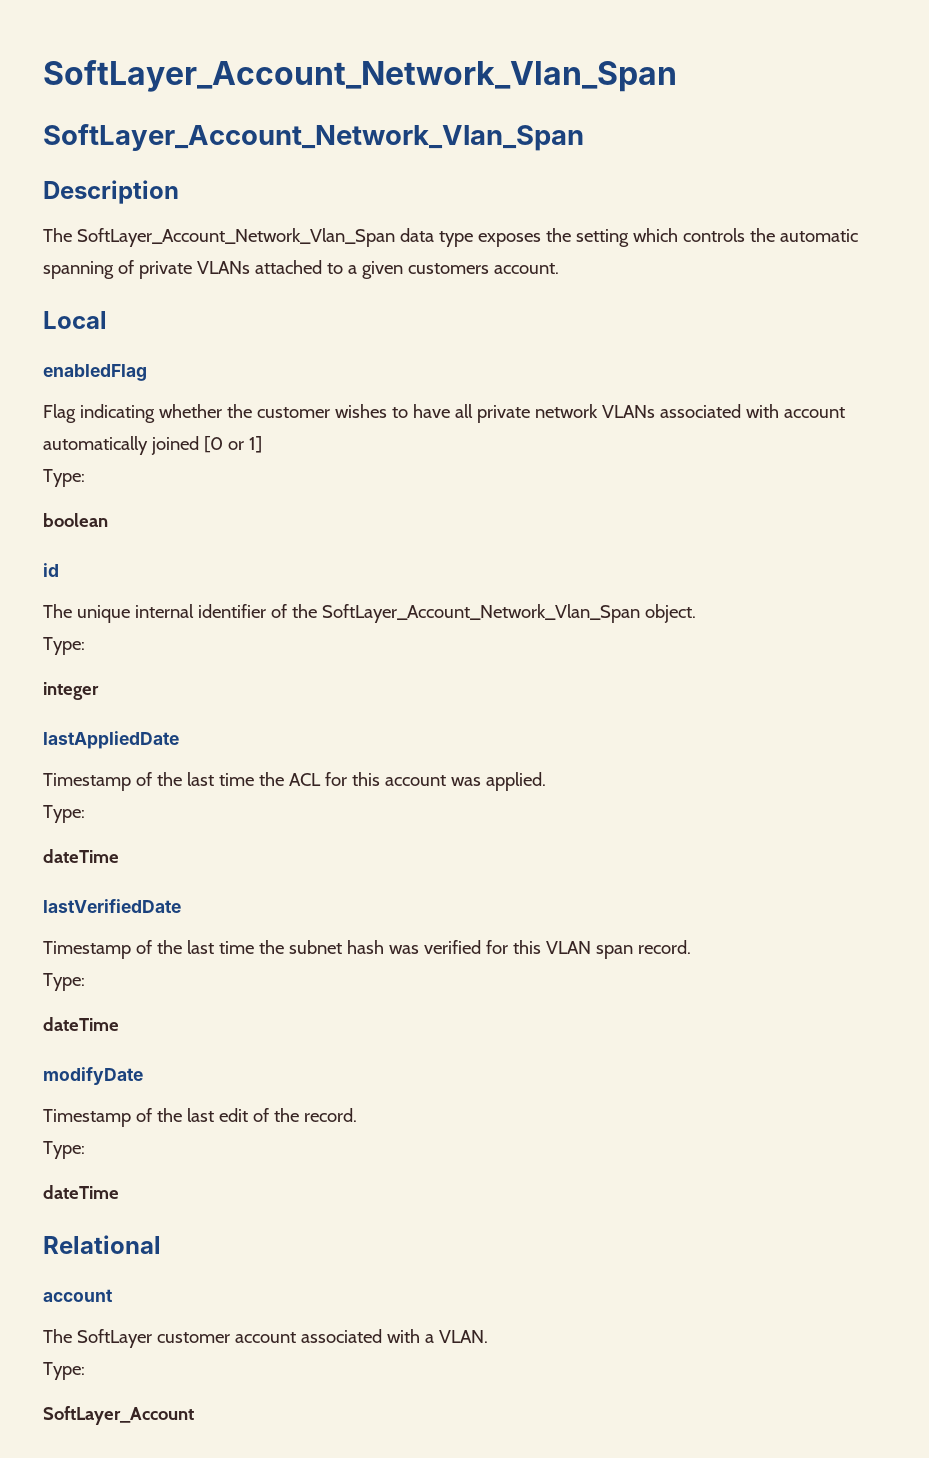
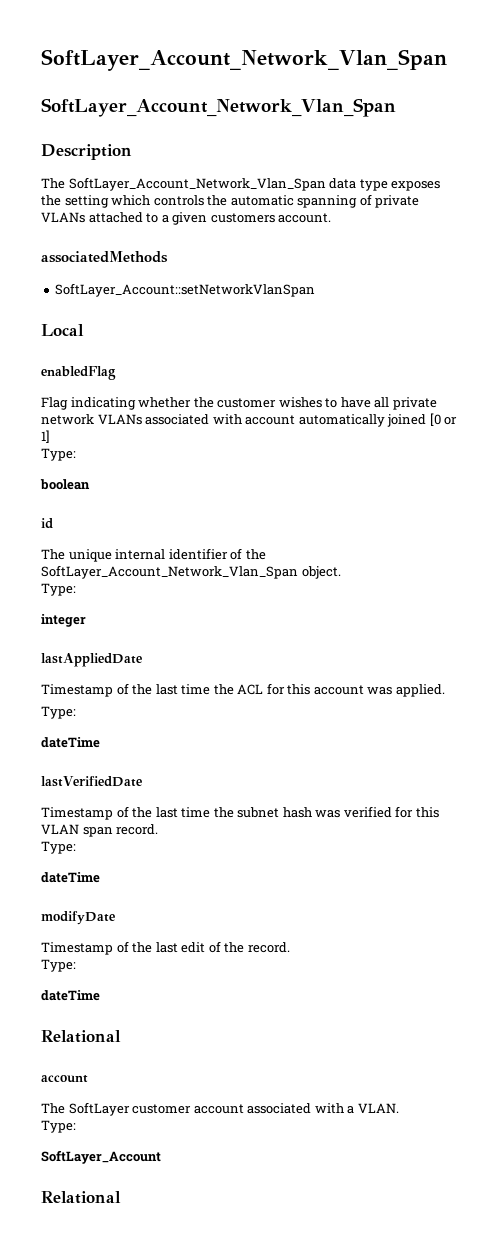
(559, 268) none -> [41,251,168,263] [55,283,316,297] // associatedMethods // SoftLayer_Account::setNetworkVlanSpan
(194, 1415) none -> [41,1191,121,1204] // Relational

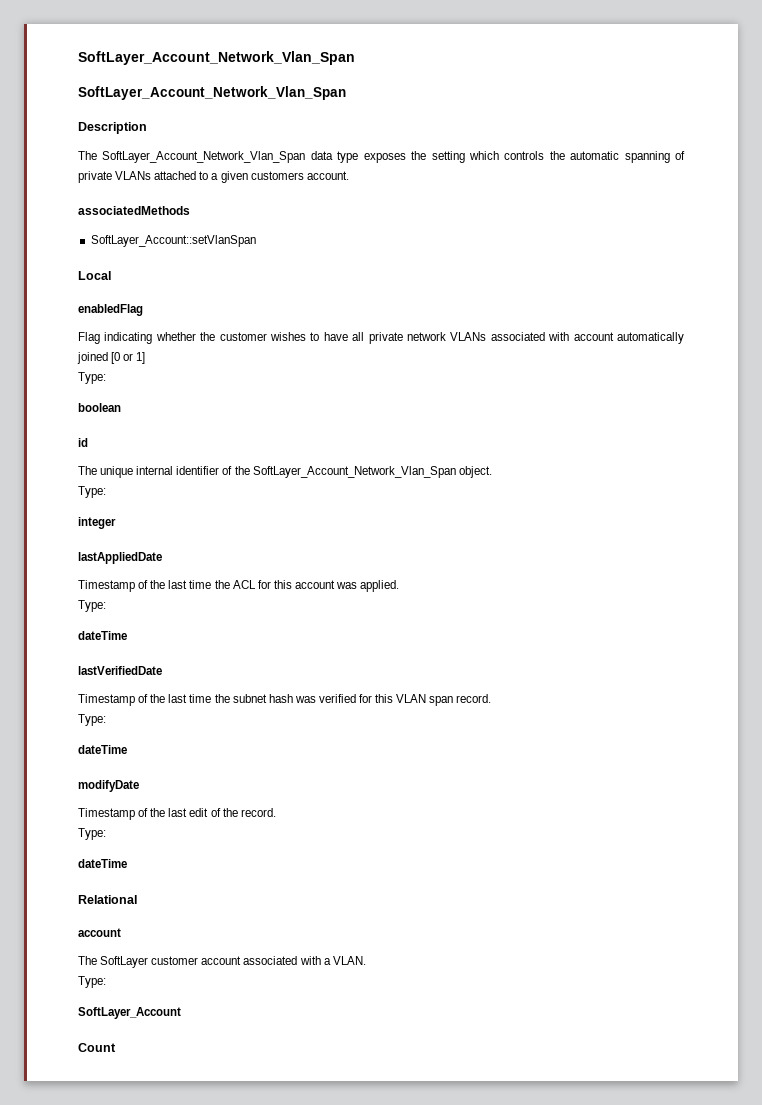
[55,283,316,297] SoftLayer_Account::setNetworkVlanSpan -> [90,235,256,247] SoftLayer_Account::setVlanSpan
[41,1191,121,1204] Relational -> [78,1043,116,1052] Count

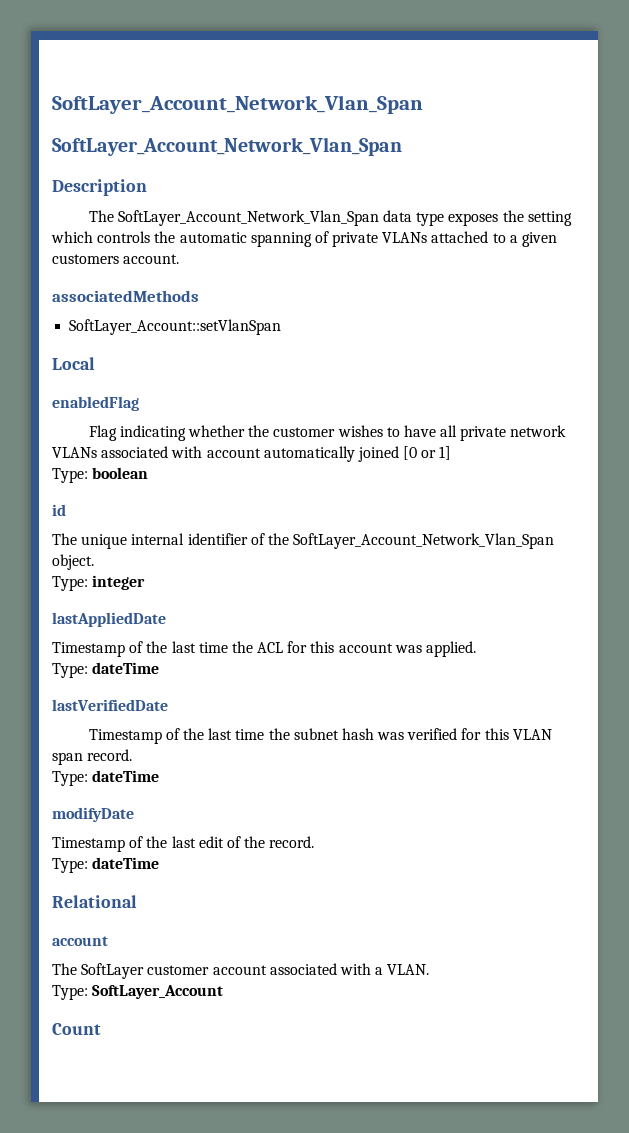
(106, 378) // -> (88, 475) none
(106, 492) // -> (88, 583) none
(106, 606) // -> (88, 670) none
(106, 720) // -> (88, 778) none
(106, 834) // -> (88, 865) none
(106, 982) // -> (88, 992) none

